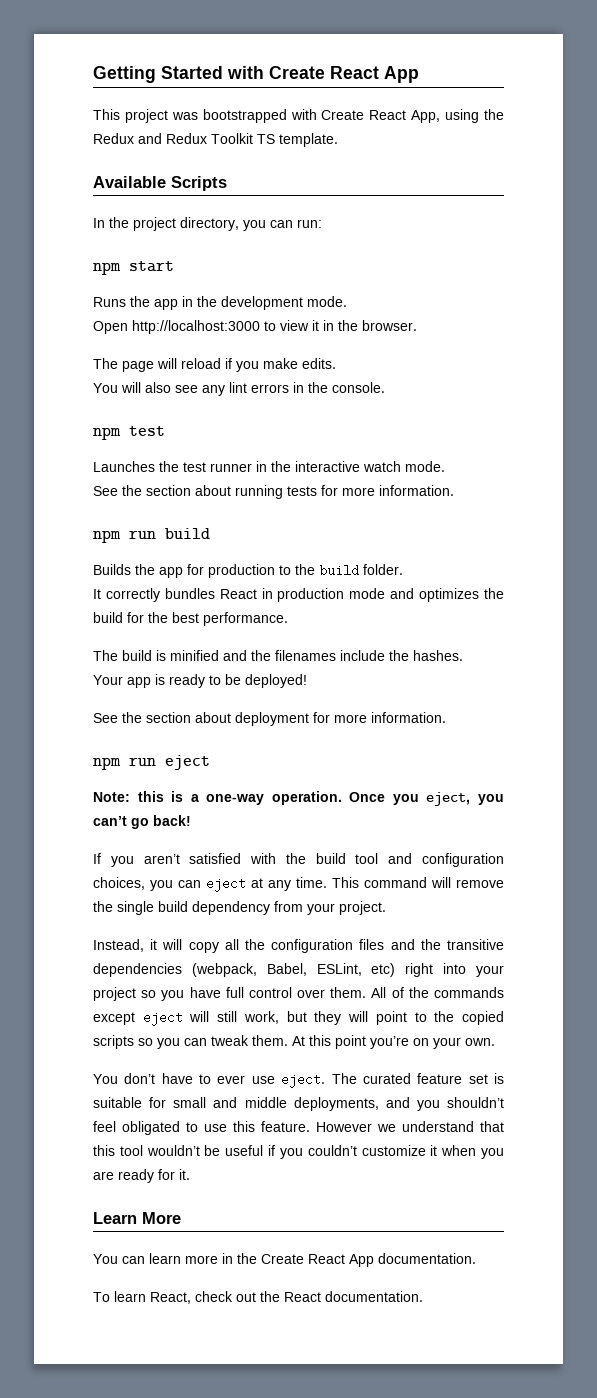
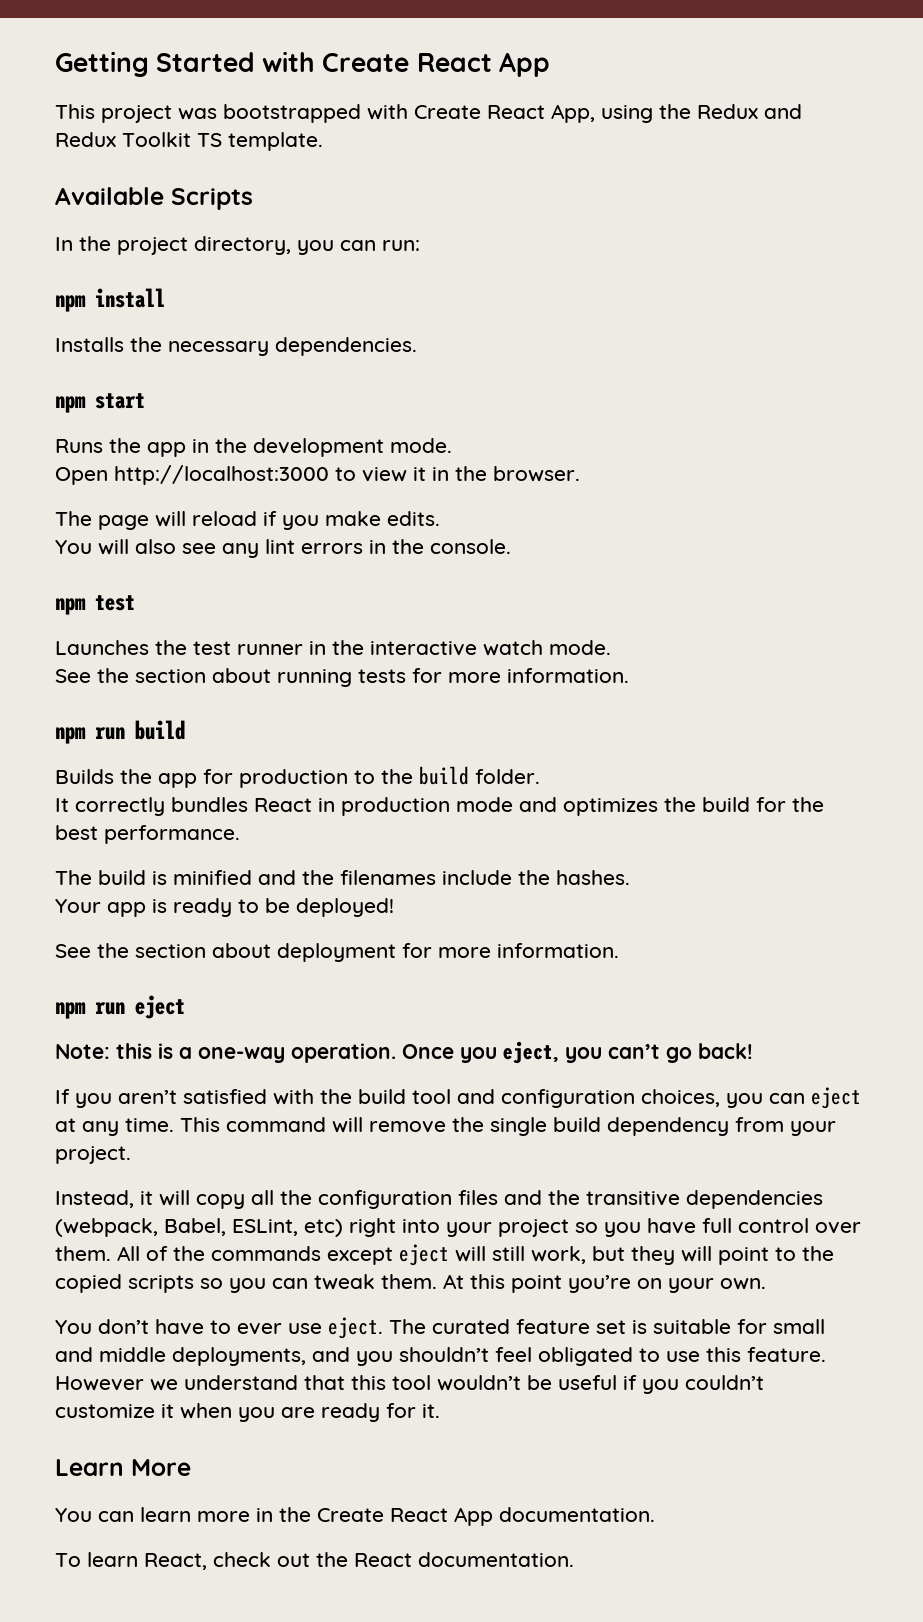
(322, 223) none -> [55,288,165,312] [55,337,417,356] // npm install // Installs the necessary dependencies.

